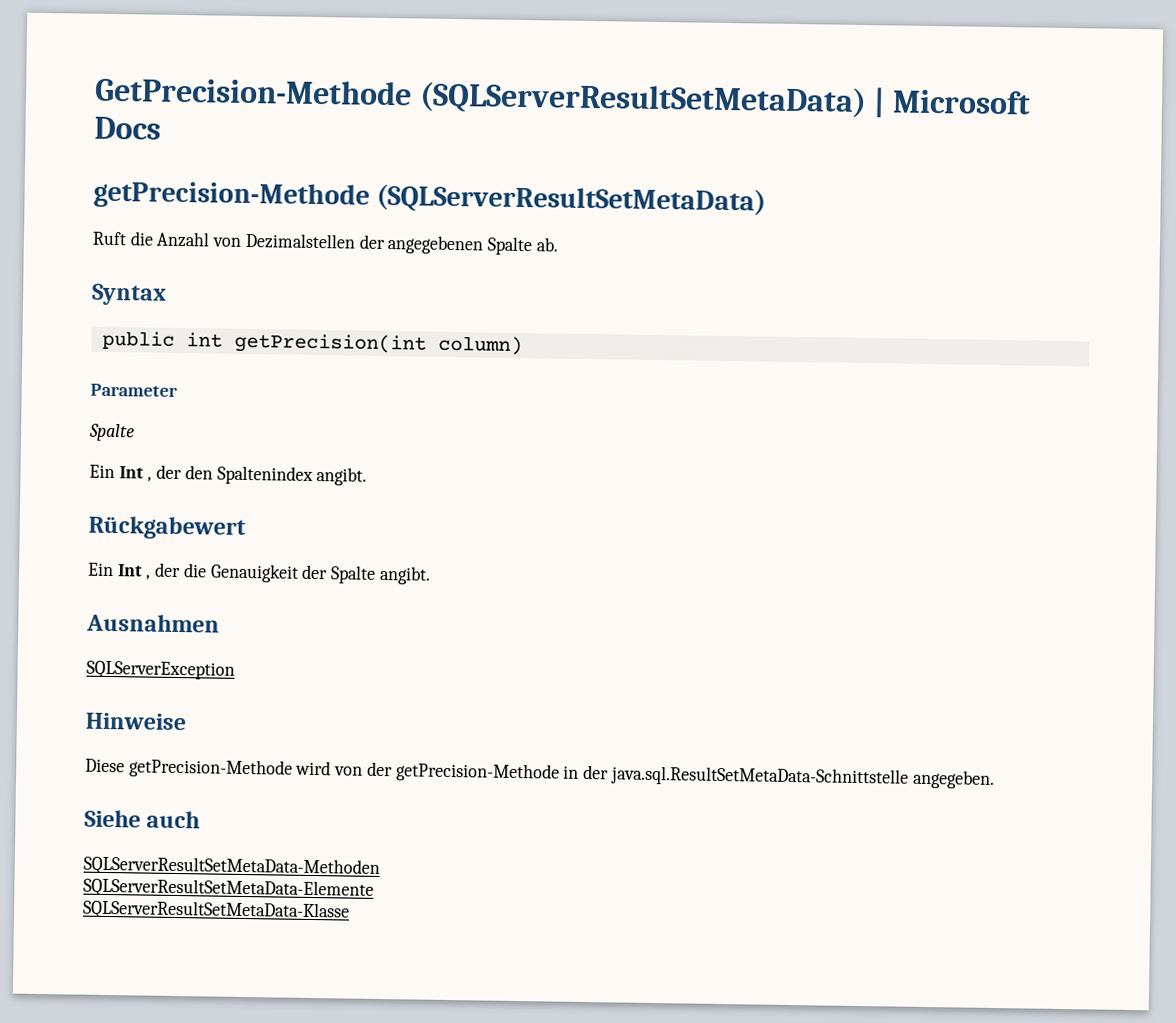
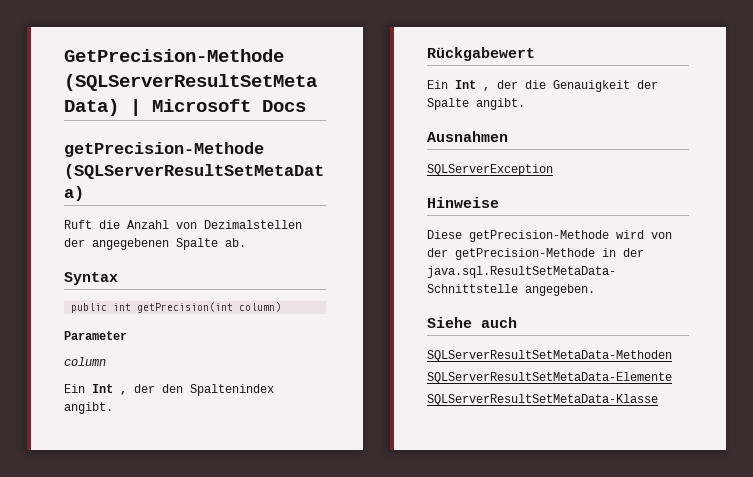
[88,423,135,442] Spalte -> [64,357,106,366] column

